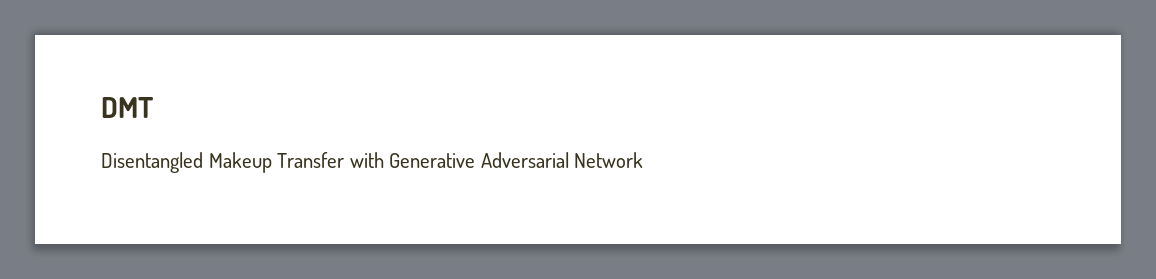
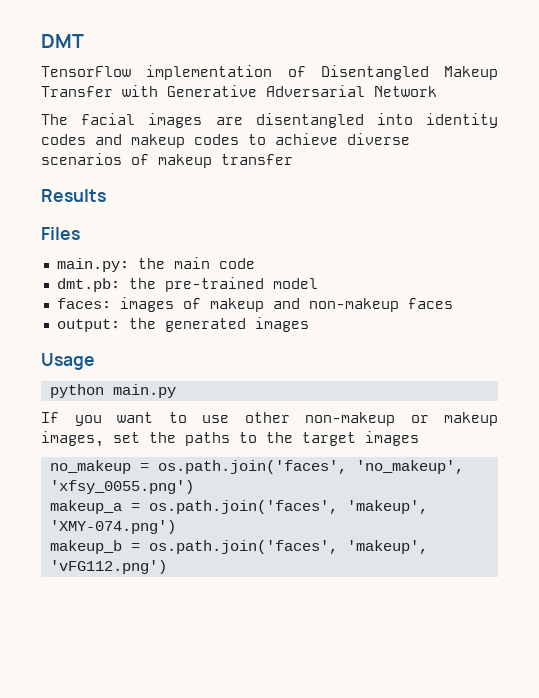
(153, 107) none -> [41,65,306,80] TensorFlow implementation of
(644, 160) none -> [41,113,498,128] [41,133,410,148] [41,153,293,168] [41,189,106,202] [41,227,80,240] [56,257,255,272] [56,277,318,292] [56,297,453,312] [56,317,309,332] [41,353,95,370] [49,384,176,398] [41,412,498,426] [41,431,419,447] [49,460,464,474] [49,480,194,494] [49,500,428,514] [49,520,176,534] [49,540,428,554] [49,560,167,574] // The facial images are disentangled into identity codes and makeup codes to achieve diverse scenarios of makeup transfer // Results // Files // main.py: the main code // dmt.pb: the pre-trained model // faces: images of makeup and non-makeup faces // output: the generated images // Usage // python main.py // If you want to use other non-makeup or makeup images, set the paths to the target images // no_makeup = os.path.join('faces', 'no_makeup', 'xfsy_0055.png') // makeup_a = os.path.join('faces', 'makeup', 'XMY-074.png') // makeup_b = os.path.join('faces', 'makeup', 'vFG112.png')

